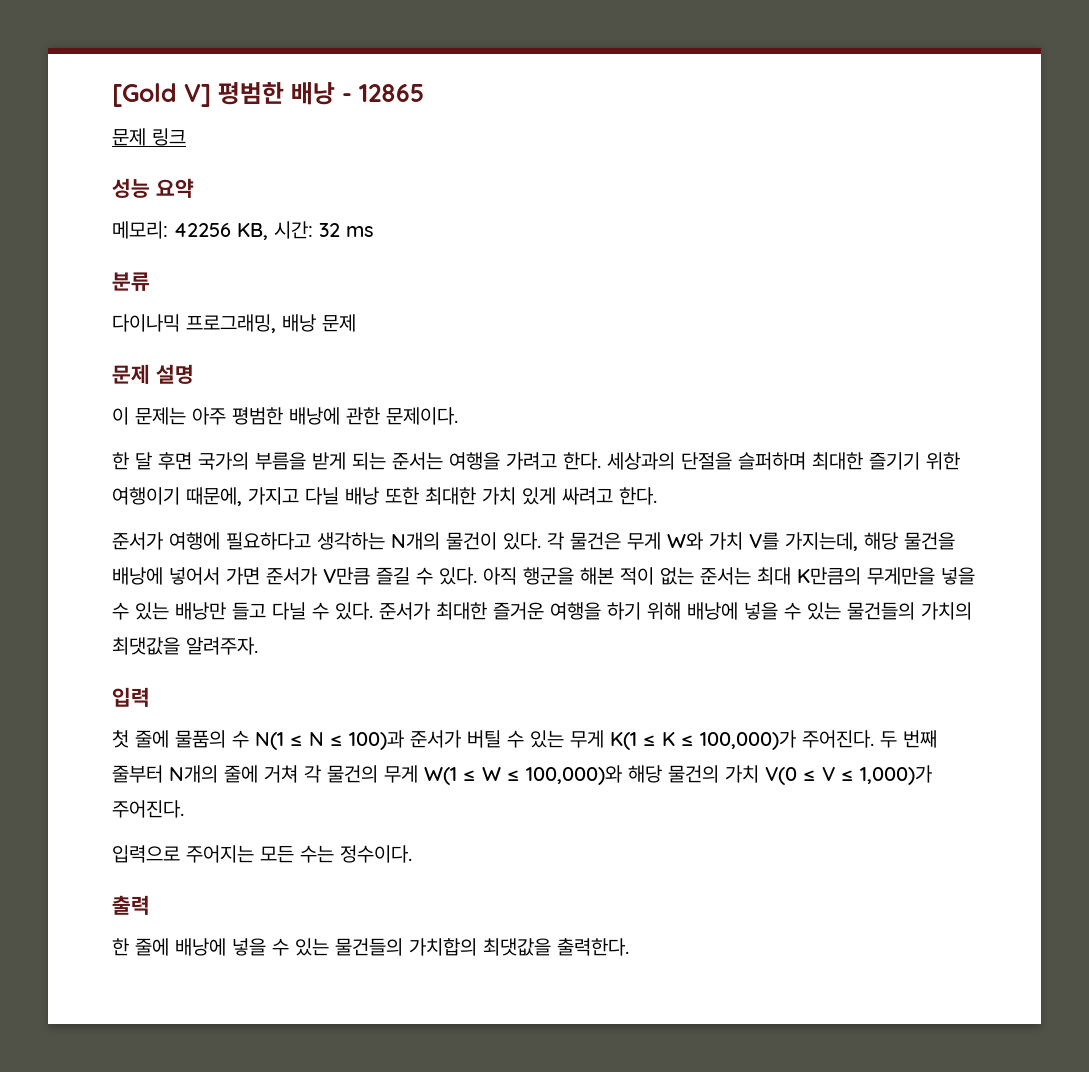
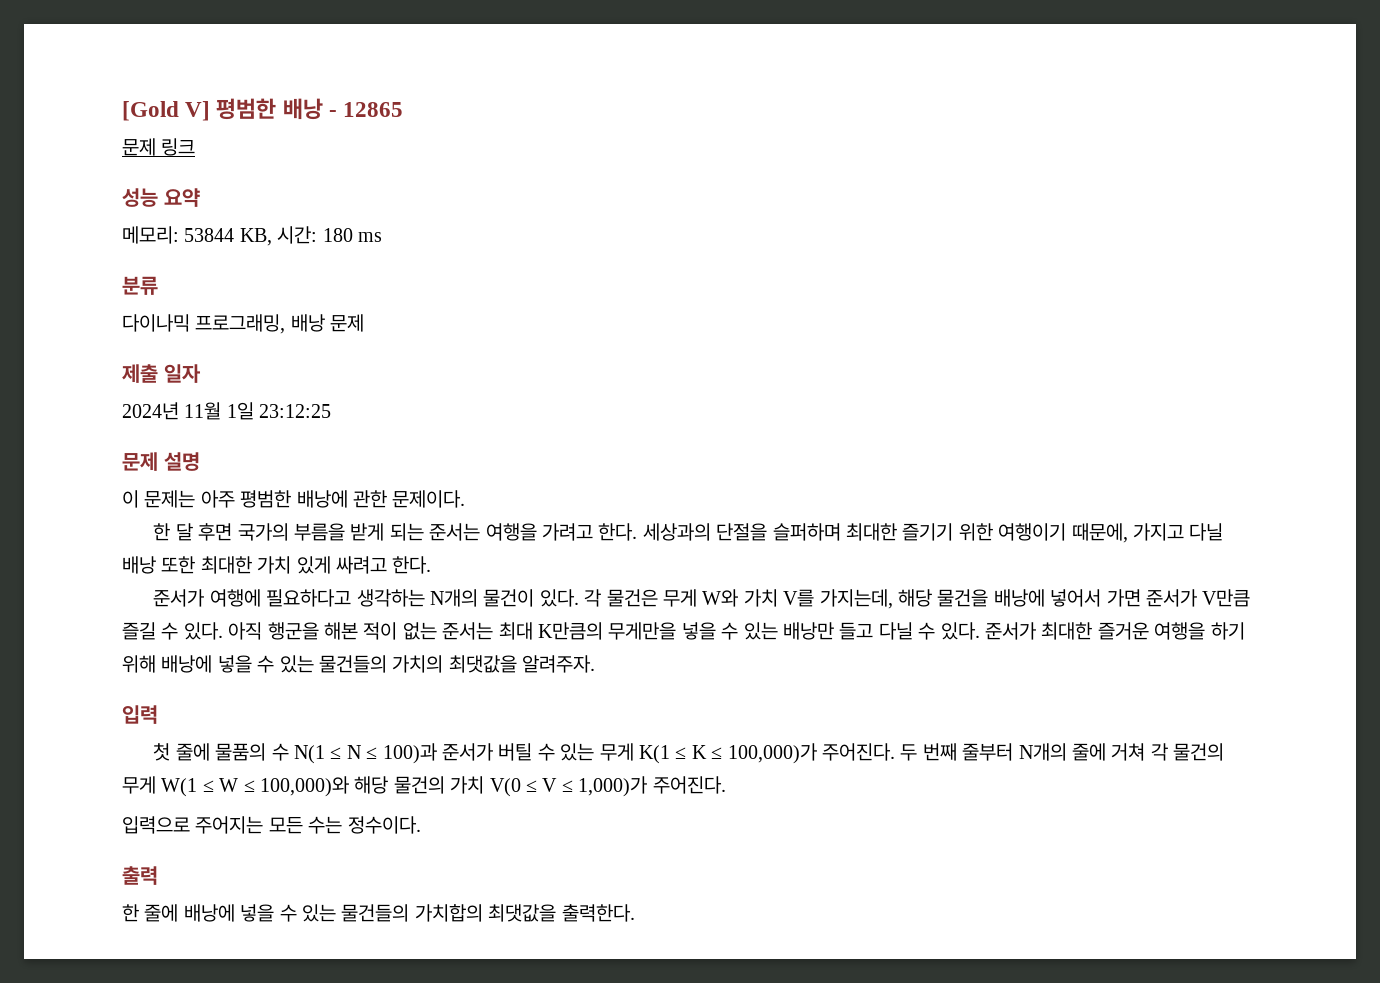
[174,223,231,237] 42256 -> [184,228,235,242] 53844
[319,223,340,237] 32 -> [322,228,353,242] 180
(356, 323) none -> [122,364,201,383] [122,402,332,420] // 제출 일자 // 2024년 11월 1일 23:12:25

